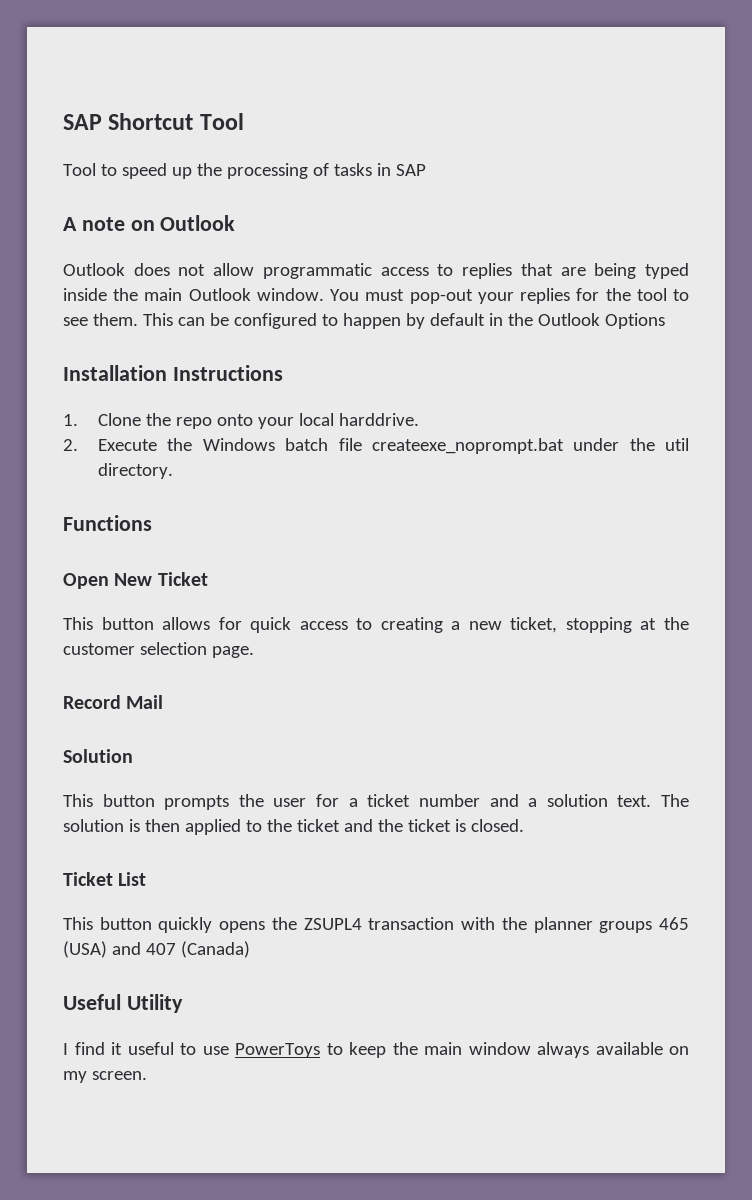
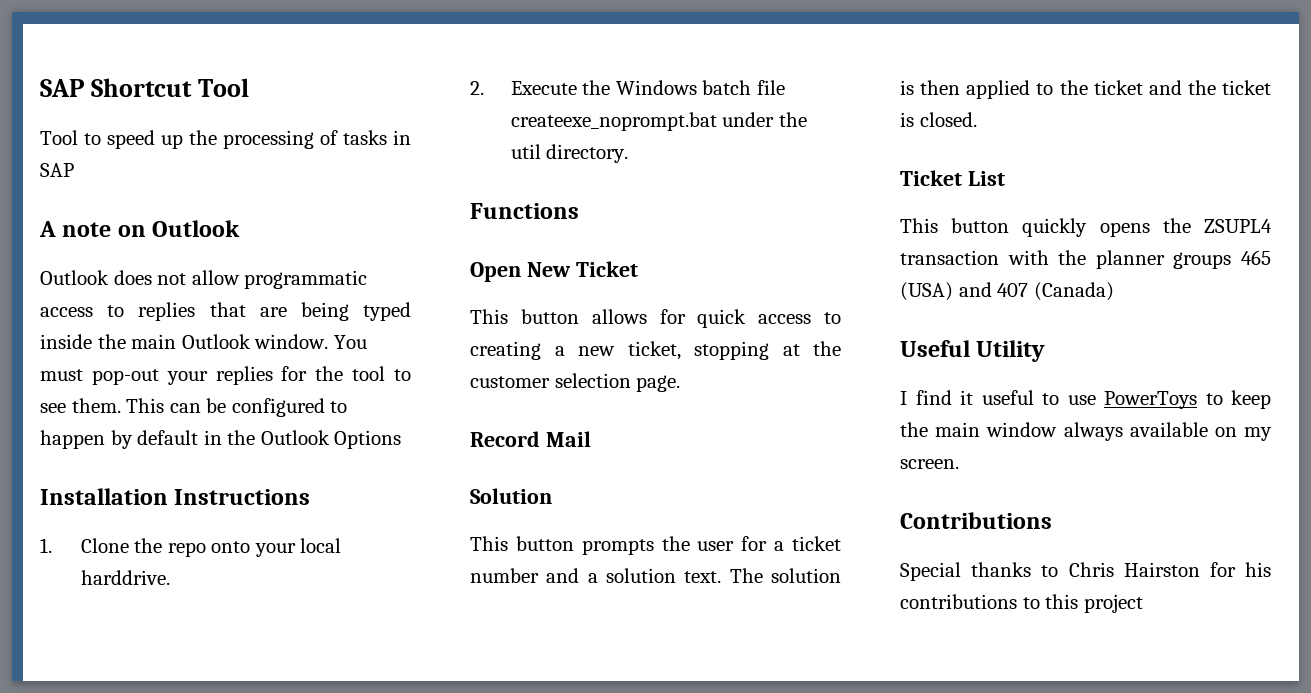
(147, 1075) none -> [900,512,1052,529] [900,562,1271,581] [900,594,1143,613] // Contributions // Special thanks to Chris Hairston for his contributions to this project

